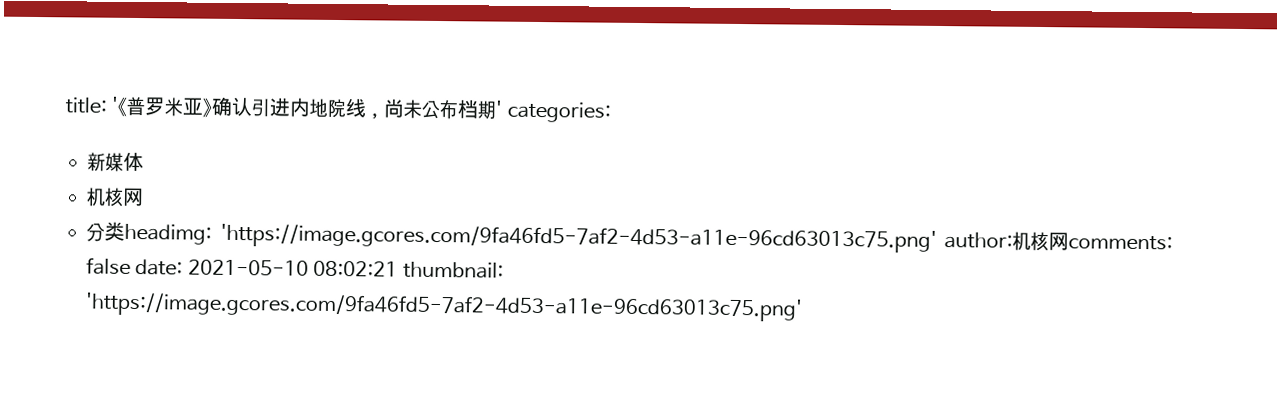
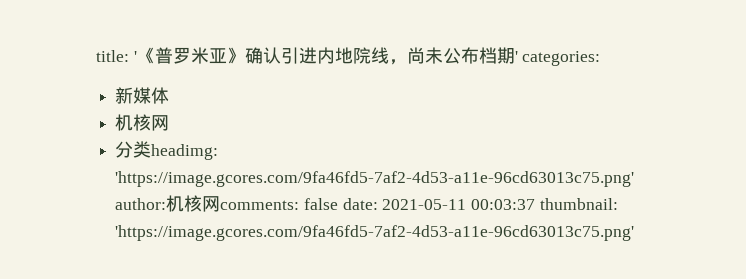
[187,259,399,277] 2021-05-10 08:02:21 -> [382,199,536,210] 2021-05-11 00:03:37

